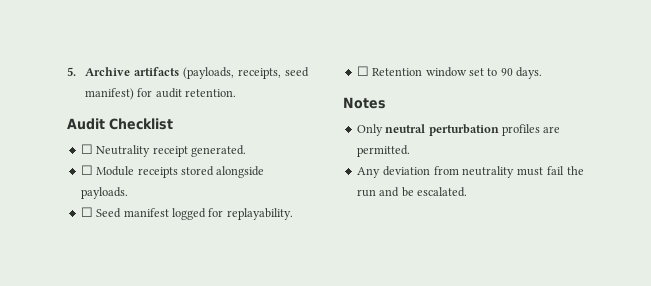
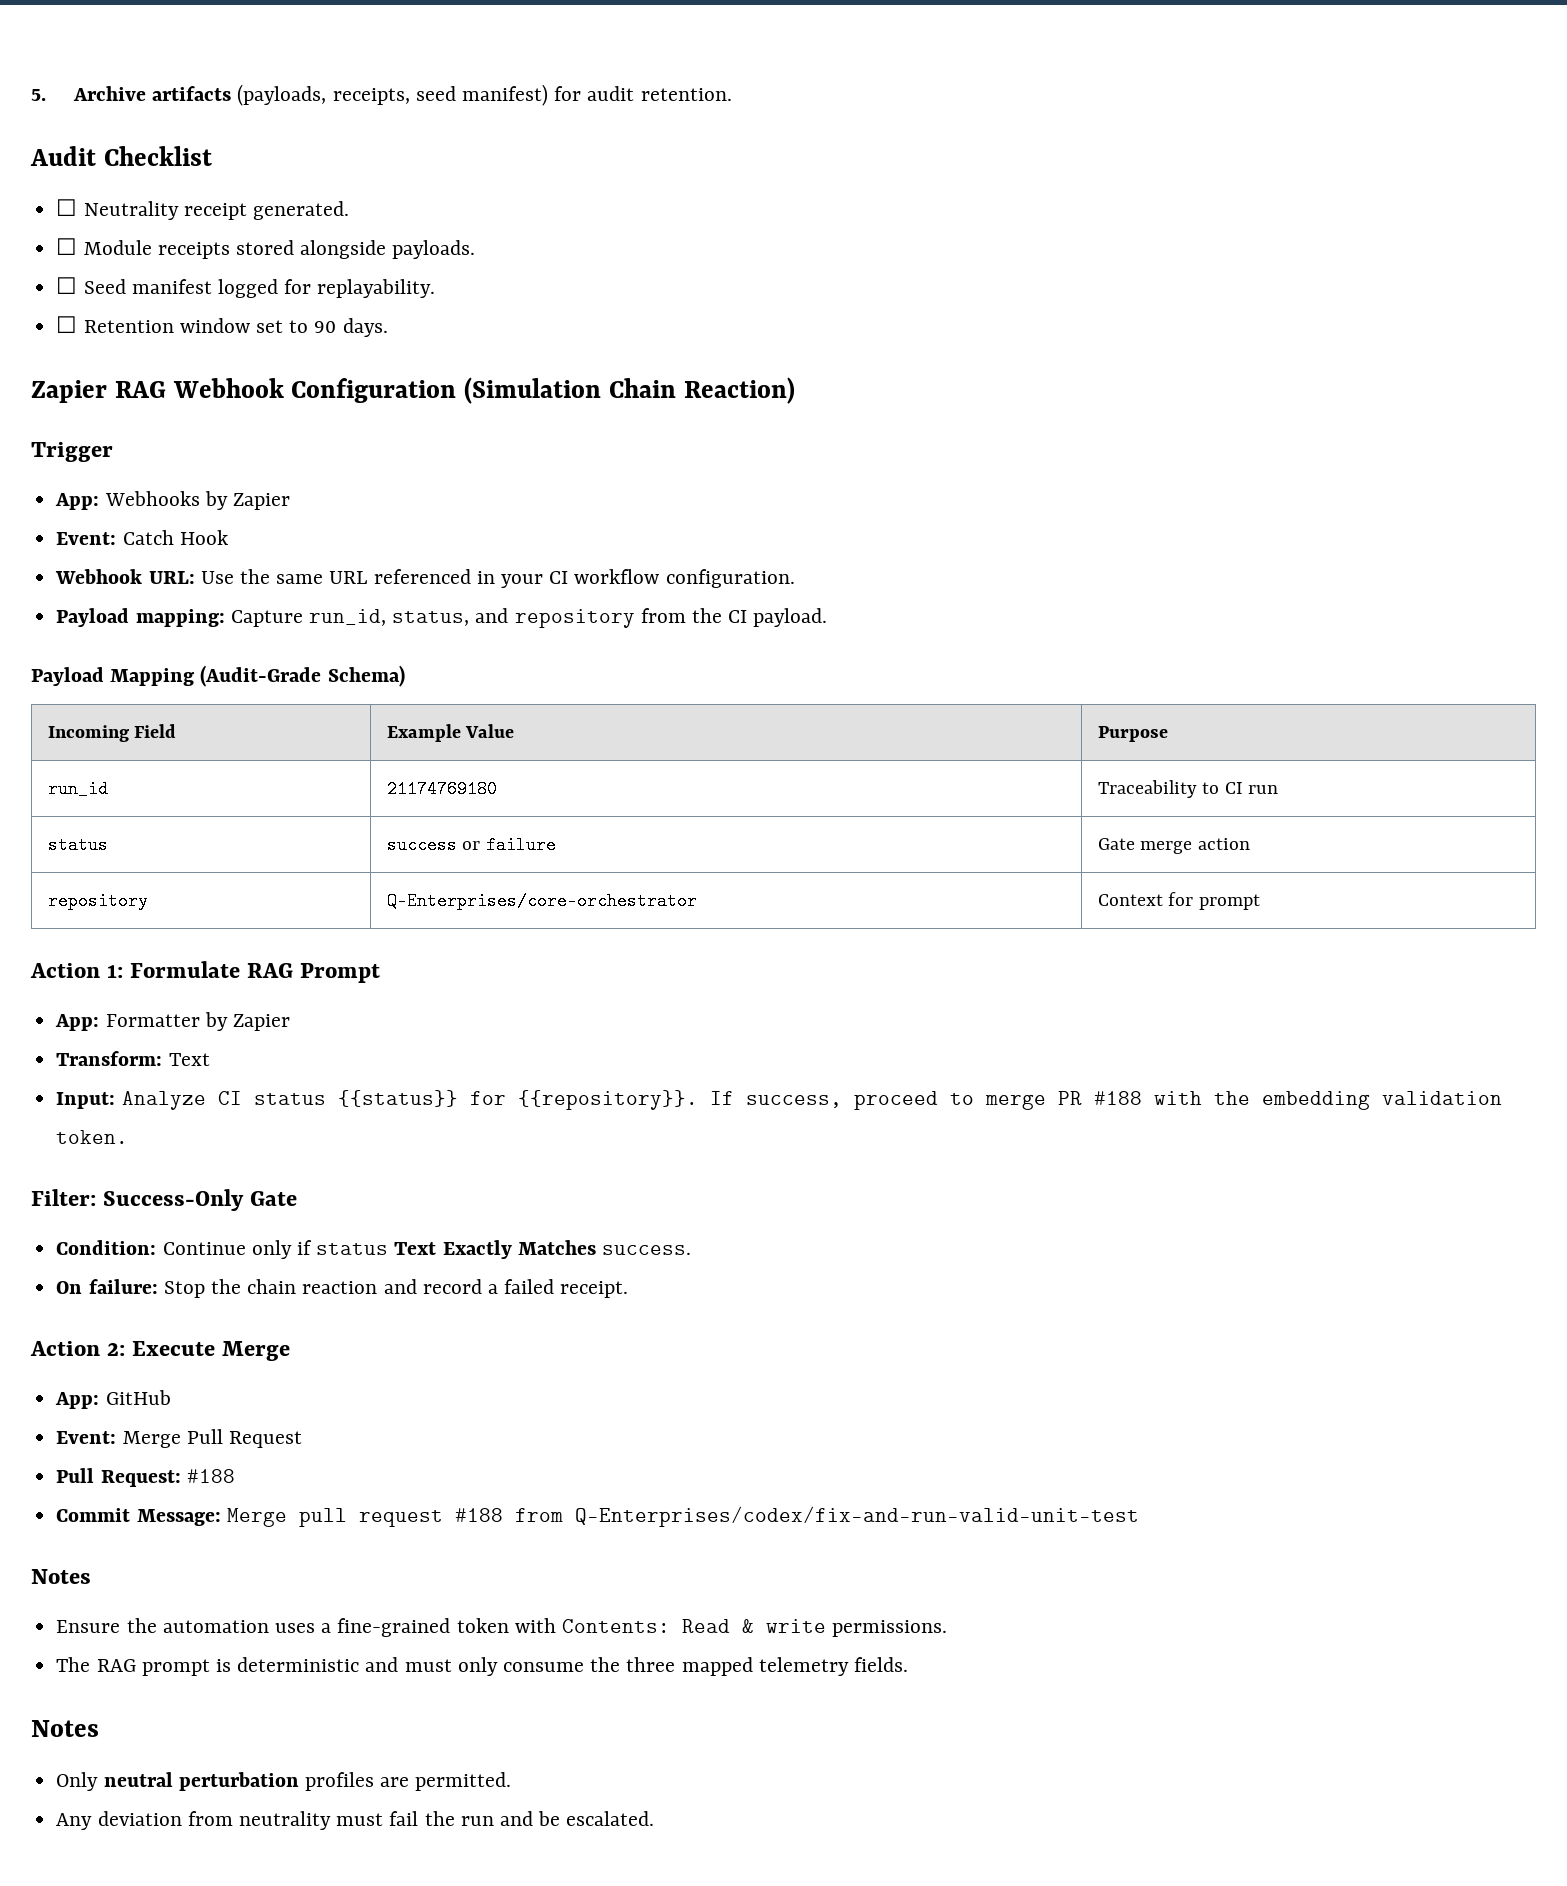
(542, 73) none -> [31,377,795,404] [31,442,113,462] [55,491,290,510] [56,530,228,545] [55,569,795,588] [56,608,828,628] [31,665,405,687] [47,724,177,742] [386,724,515,742] [1097,726,1168,742] [47,780,108,798] [386,780,497,798] [1097,780,1279,798] [47,836,108,854] [386,836,556,854] [1097,838,1250,854] [47,892,148,910] [386,892,697,910] [1097,892,1260,910] [30,961,381,983] [55,1012,290,1031] [56,1051,210,1066] [56,1090,1502,1110] [56,1130,129,1144] [31,1189,298,1211] [56,1240,691,1259] [56,1279,629,1298] [30,1341,291,1361] [55,1390,171,1409] [56,1429,302,1448] [56,1468,235,1487] [56,1506,1139,1527] [31,1569,91,1584] [56,1618,948,1637] [56,1657,909,1676] // Zapier RAG Webhook Configuration (Simulation Chain Reaction) // Trigger // App: Webhooks by Zapier // Event: Catch Hook // Webhook URL: Use the same URL referenced in your CI workflow configuration. // Payload mapping: Capture run_id, status, and repository from the CI payload. // Payload Mapping (Audit-Grade Schema) // Incoming Field | Example Value | Purpose // run_id | 21174769180 | Traceability to CI run // status | success or failure | Gate merge action // repository | Q-Enterprises/core-orchestrator | Context for prompt // Action 1: Formulate RAG Prompt // App: Formatter by Zapier // Transform: Text // Input: Analyze CI status {{status}} for {{repository}}. If success, proceed to merge PR #188 with the embedding validation token. // Filter: Success-Only Gate // Condition: Continue only if status Text Exactly Matches success. // On failure: Stop the chain reaction and record a failed receipt. // Action 2: Execute Merge // App: GitHub // Event: Merge Pull Request // Pull Request: #188 // Commit Message: Merge pull request #188 from Q-Enterprises/codex/fix-and-run-valid-unit-test // Notes // Ensure the automation uses a fine-grained token with Contents: Read & write permissions. // The RAG prompt is deterministic and must only consume the three mapped telemetry fields.

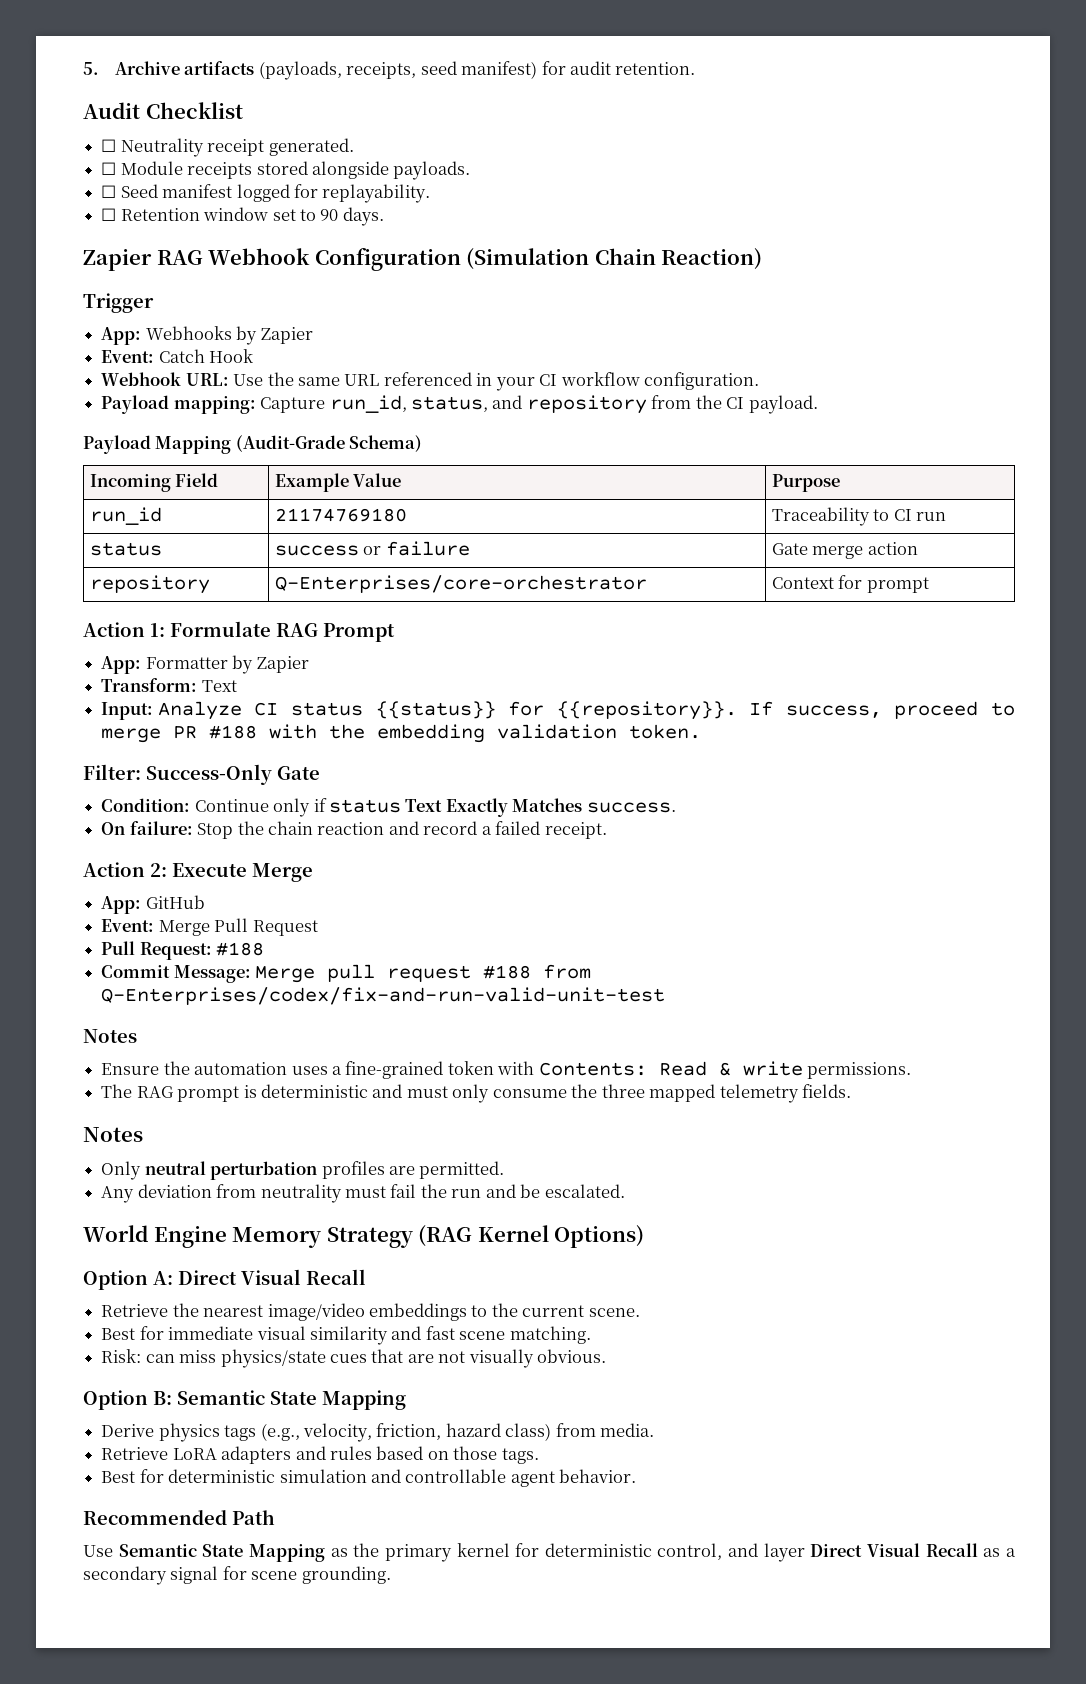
(655, 1818) none -> [83,1225,645,1248] [83,1269,366,1290] [101,1303,640,1321] [101,1326,591,1345] [101,1349,607,1368] [83,1390,406,1410] [101,1423,655,1442] [101,1446,539,1464] [101,1469,637,1487] [83,1510,275,1525] [83,1543,1016,1562] [83,1566,391,1585] // World Engine Memory Strategy (RAG Kernel Options) // Option A: Direct Visual Recall // Retrieve the nearest image/video embeddings to the current scene. // Best for immediate visual similarity and fast scene matching. // Risk: can miss physics/state cues that are not visually obvious. // Option B: Semantic State Mapping // Derive physics tags (e.g., velocity, friction, hazard class) from media. // Retrieve LoRA adapters and rules based on those tags. // Best for deterministic simulation and controllable agent behavior. // Recommended Path // Use Semantic State Mapping as the primary kernel for deterministic control, and layer Direct Visual Recall as a secondary signal for scene grounding.

